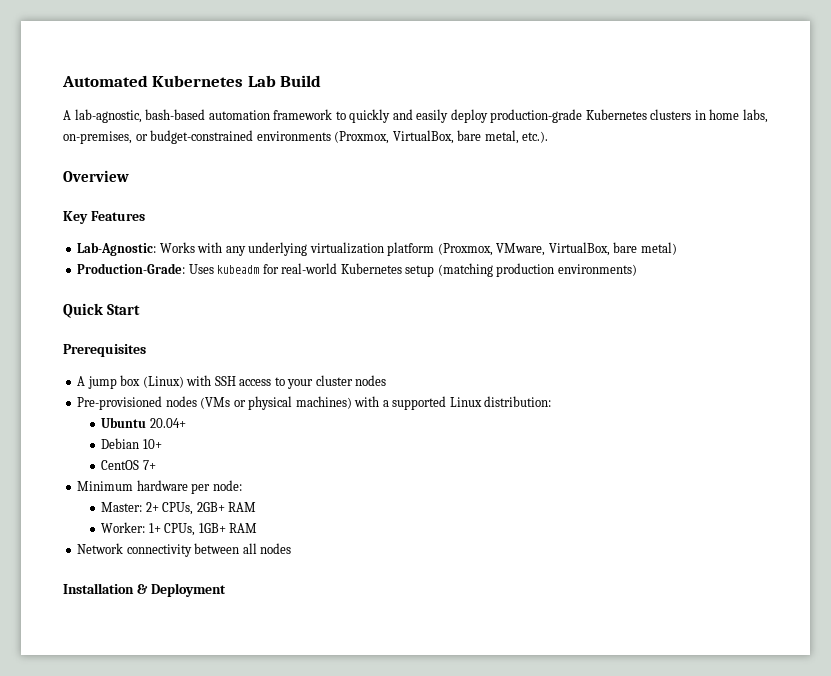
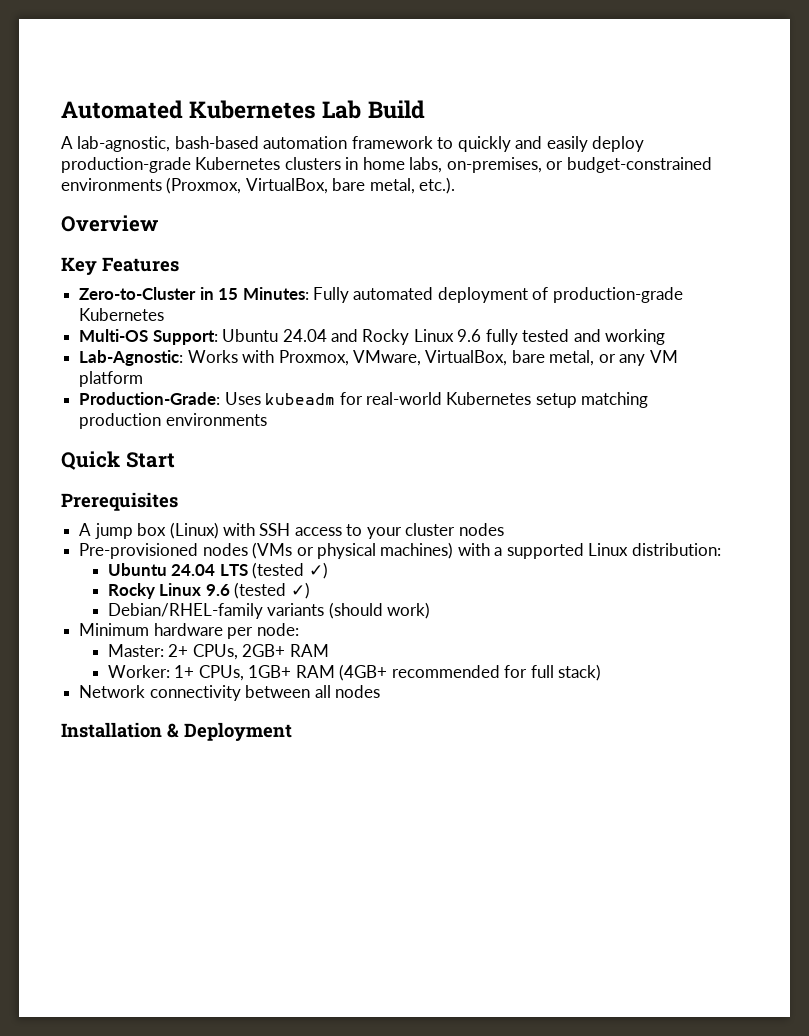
[77,242,677,256] Lab-Agnostic: Works with any underlying virtualization platform (Proxmox, VMware, VirtualBox, bare metal) -> [79,287,683,303] [79,308,165,321] [79,329,666,345] [79,350,678,366] [79,371,144,387] Zero-to-Cluster in 15 Minutes: Fully automated deployment of production-grade Kubernetes // Multi-OS Support: Ubuntu 24.04 and Rocky Linux 9.6 fully tested and working // Lab-Agnostic: Works with Proxmox, VMware, VirtualBox, bare metal, or any VM platform
[437,263,637,277] (matching production environments) -> [581,392,649,408] [79,413,267,429] matching production environments
[149,418,186,428] [101,438,162,449] [101,460,156,470] 20.04+ // Debian 10+ // CentOS 7+ -> [171,562,328,579] [107,582,310,599] [107,602,431,619] 24.04 LTS (tested ✓) // Rocky Linux 9.6 (tested ✓) // Debian/RHEL-family variants (should work)
(258, 528) none -> [339,664,602,681] (4GB+ recommended for full stack)

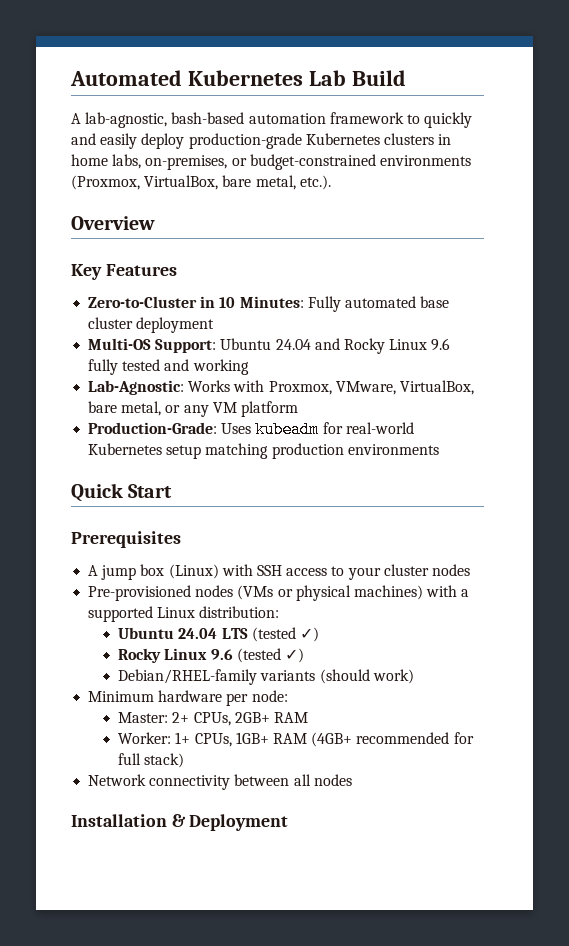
[218,288,239,300] 15 -> [219,297,236,308] 10
(434, 293) none -> [420,296,450,308] [88,317,134,329] base cluster
[532,287,683,303] [79,308,165,321] of production-grade Kubernetes -> (215, 325) none

